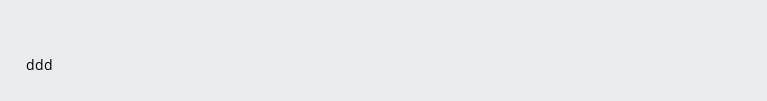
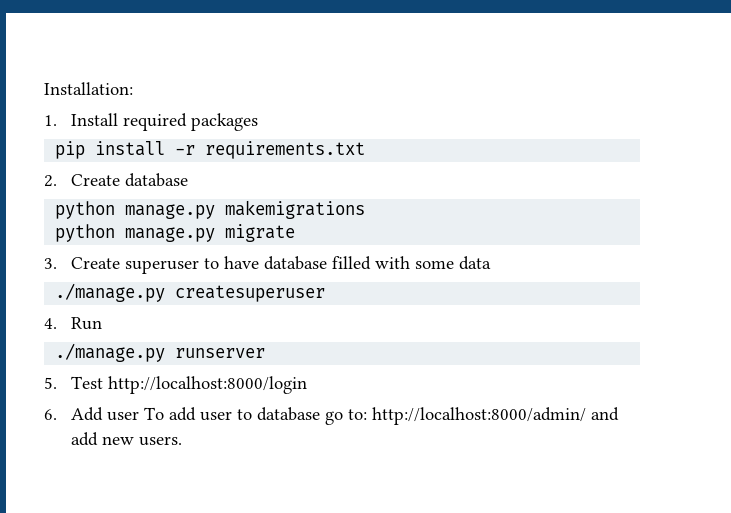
[26,59,53,70] ddd -> [44,82,133,95] [44,113,259,131] [55,141,366,159] [44,173,189,187] [55,200,366,219] [55,224,296,242] [44,256,492,274] [55,283,326,302] [44,317,103,330] [55,343,266,362] [44,376,308,394] [44,407,620,425] [71,432,183,446] Installation: // 1. Install required packages // pip install -r requirements.txt // 2. Create database // python manage.py makemigrations // python manage.py migrate // 3. Create superuser to have database filled with some data // ./manage.py createsuperuser // 4. Run // ./manage.py runserver // 5. Test http://localhost:8000/login // 6. Add user To add user to database go to: http://localhost:8000/admin/ and add new users.

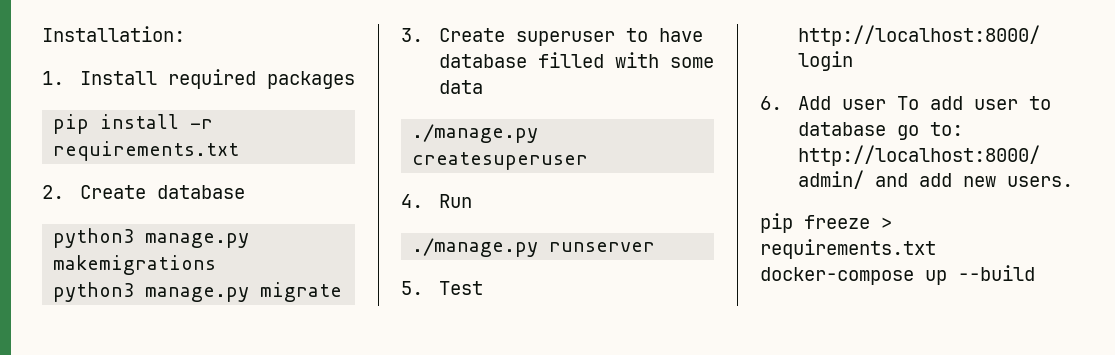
[55,201,116,219] python -> [53,228,135,248] python3
[55,224,116,242] python -> [53,282,135,302] python3
(183, 441) none -> [760,213,892,233] [760,239,936,259] [760,265,1035,285] // pip freeze > requirements.txt docker-compose up --build

